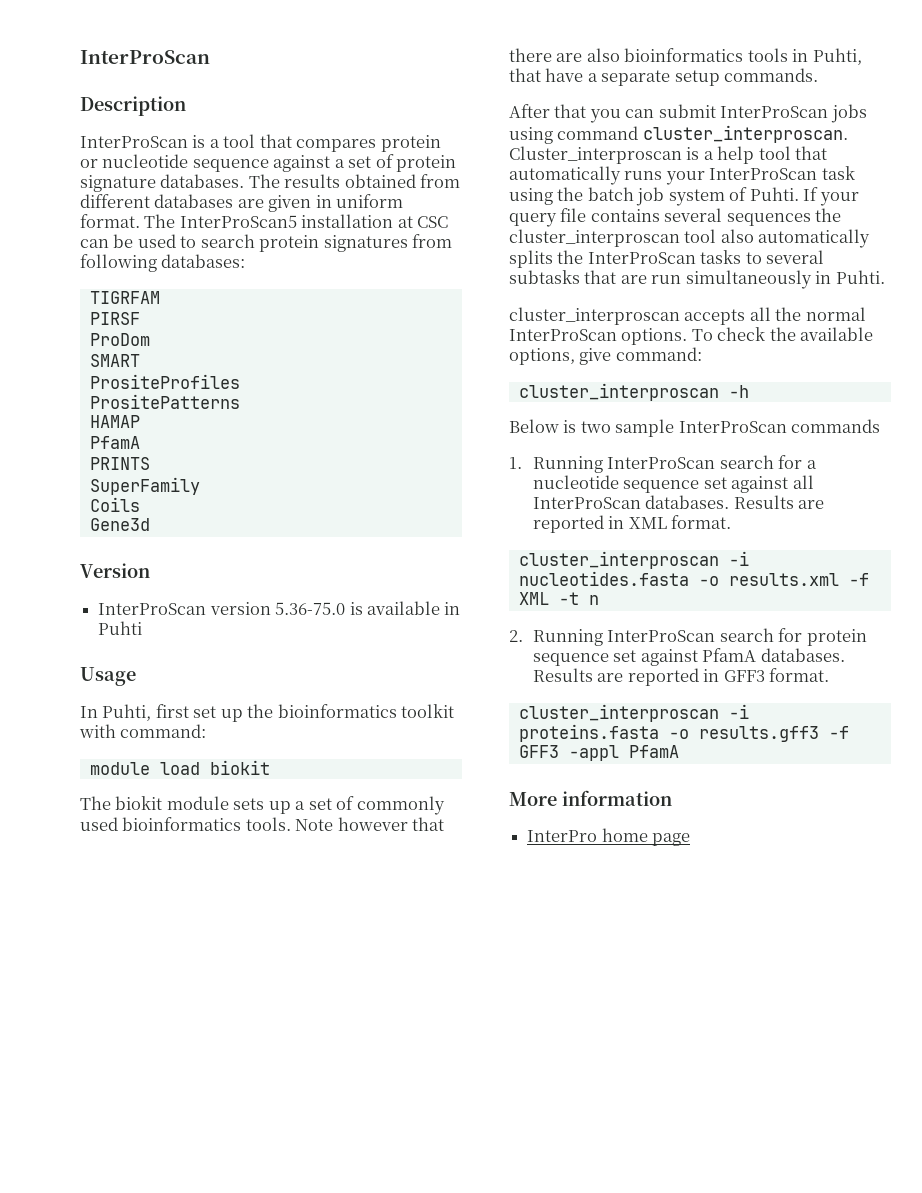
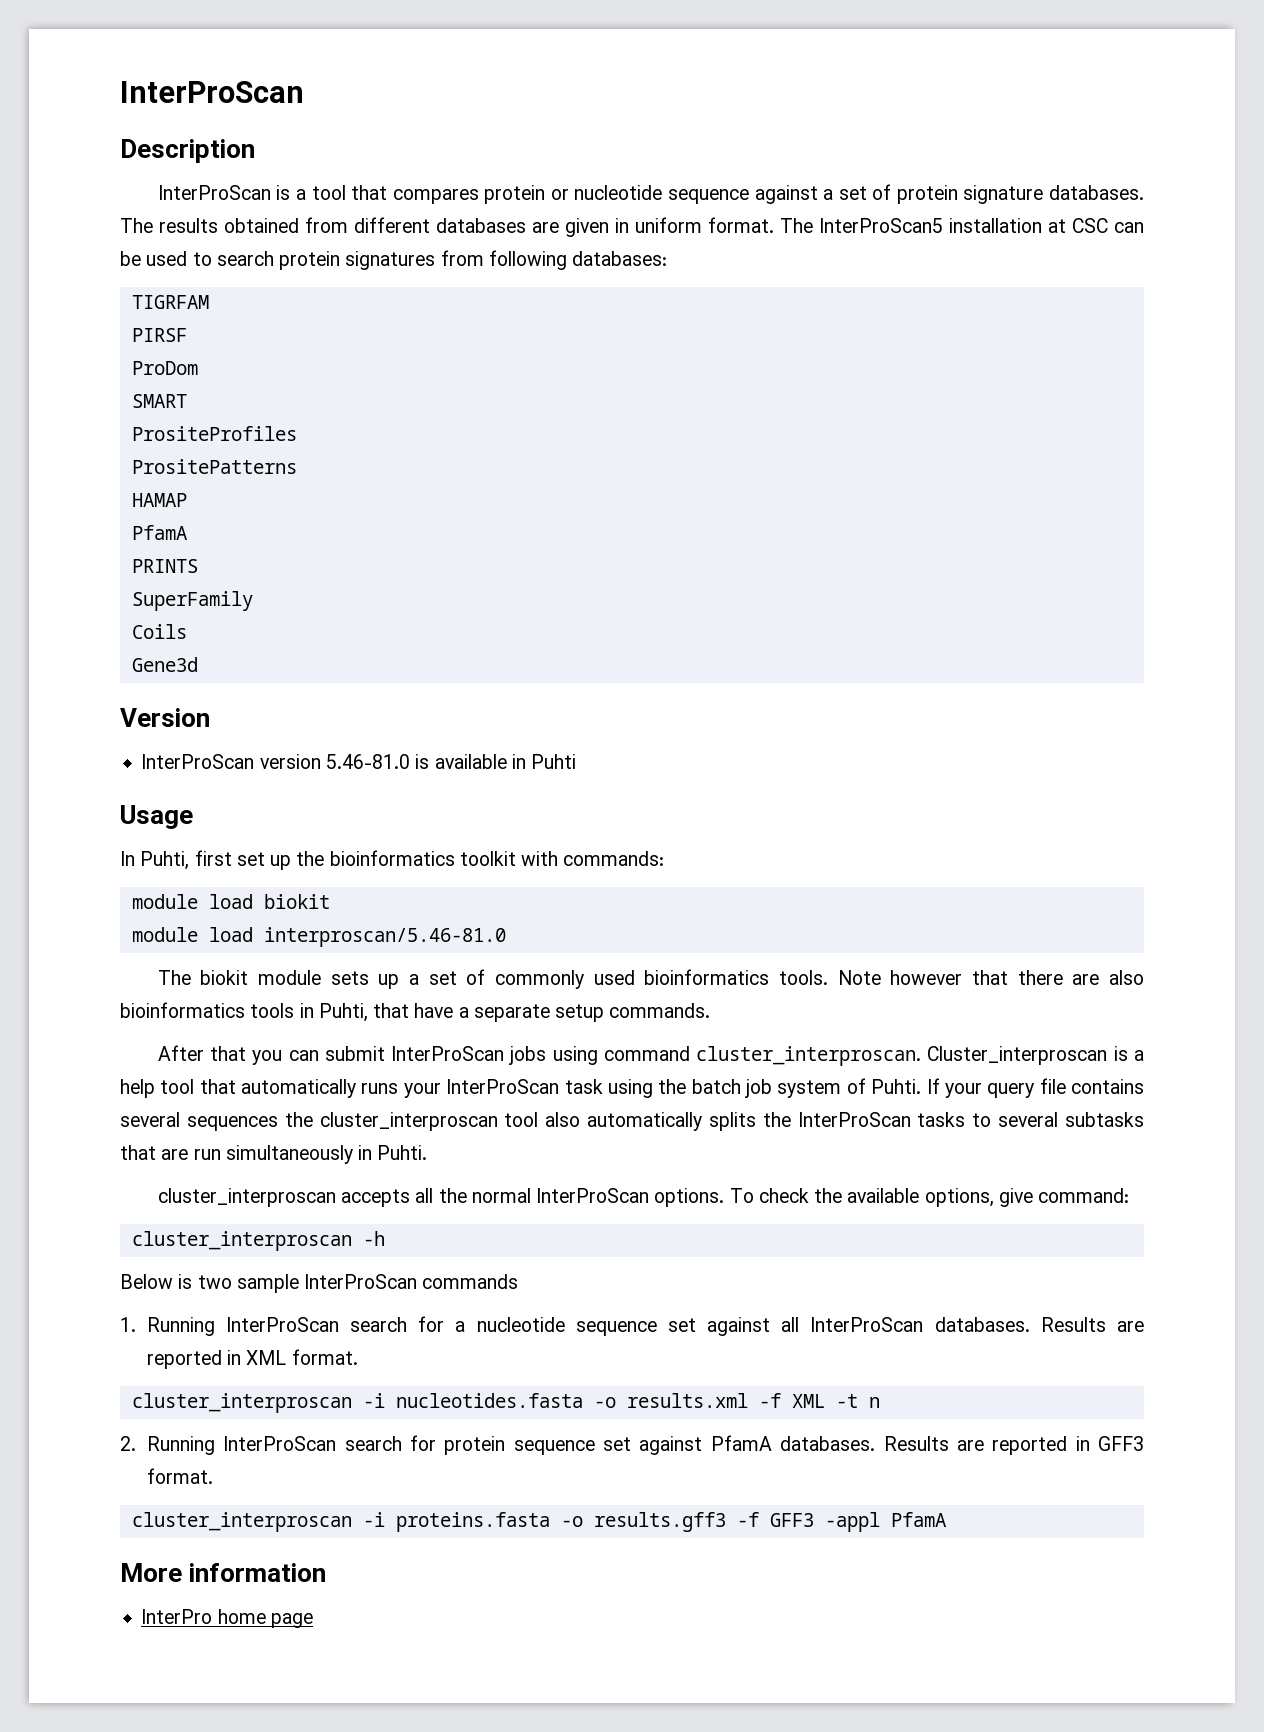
[275,602,346,615] 5.36-75.0 -> [325,754,410,769] 5.46-81.0
[120,724,207,738] command: -> [563,851,665,866] commands:
(270, 767) none -> [131,927,506,947] // module load interproscan/5.46-81.0

